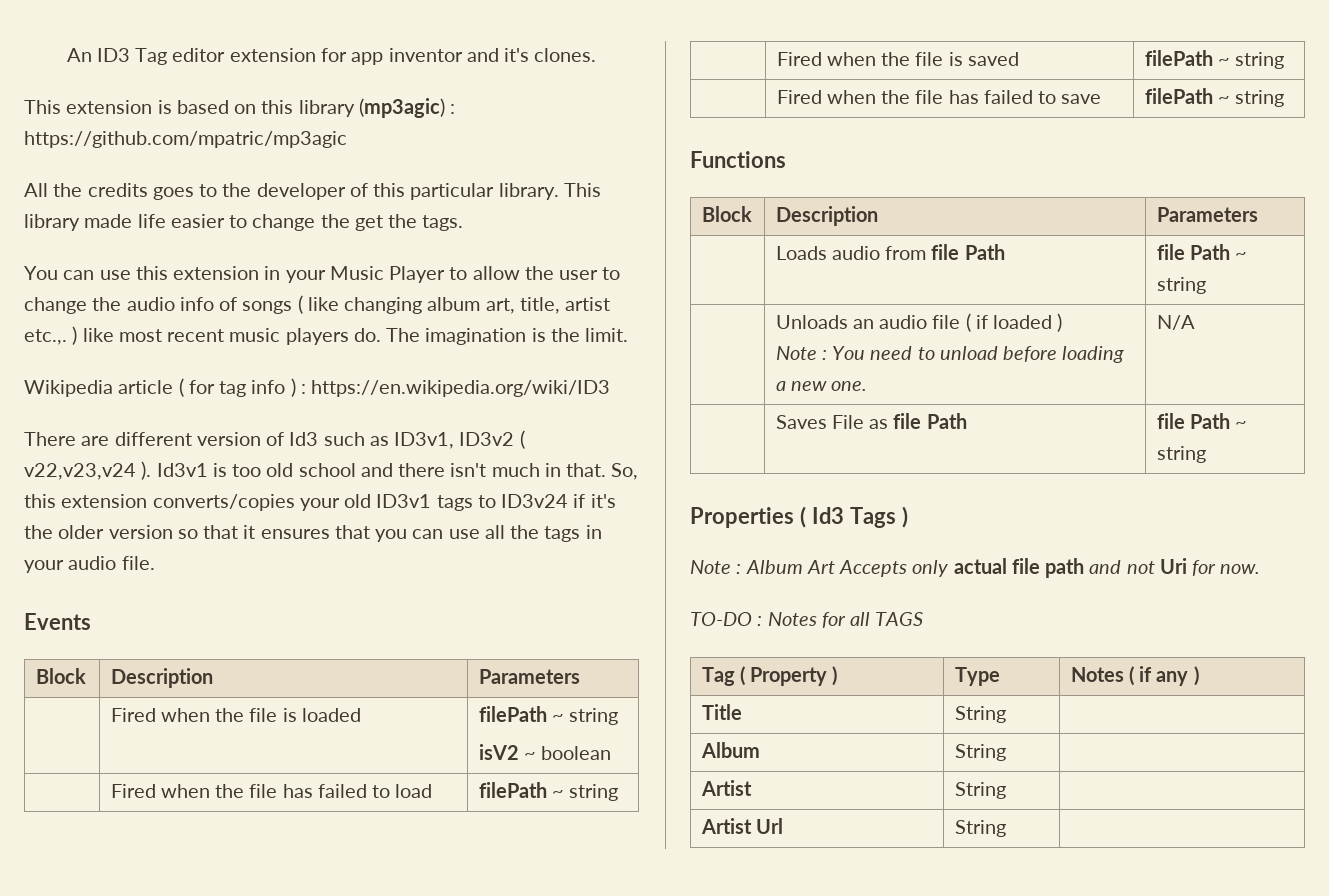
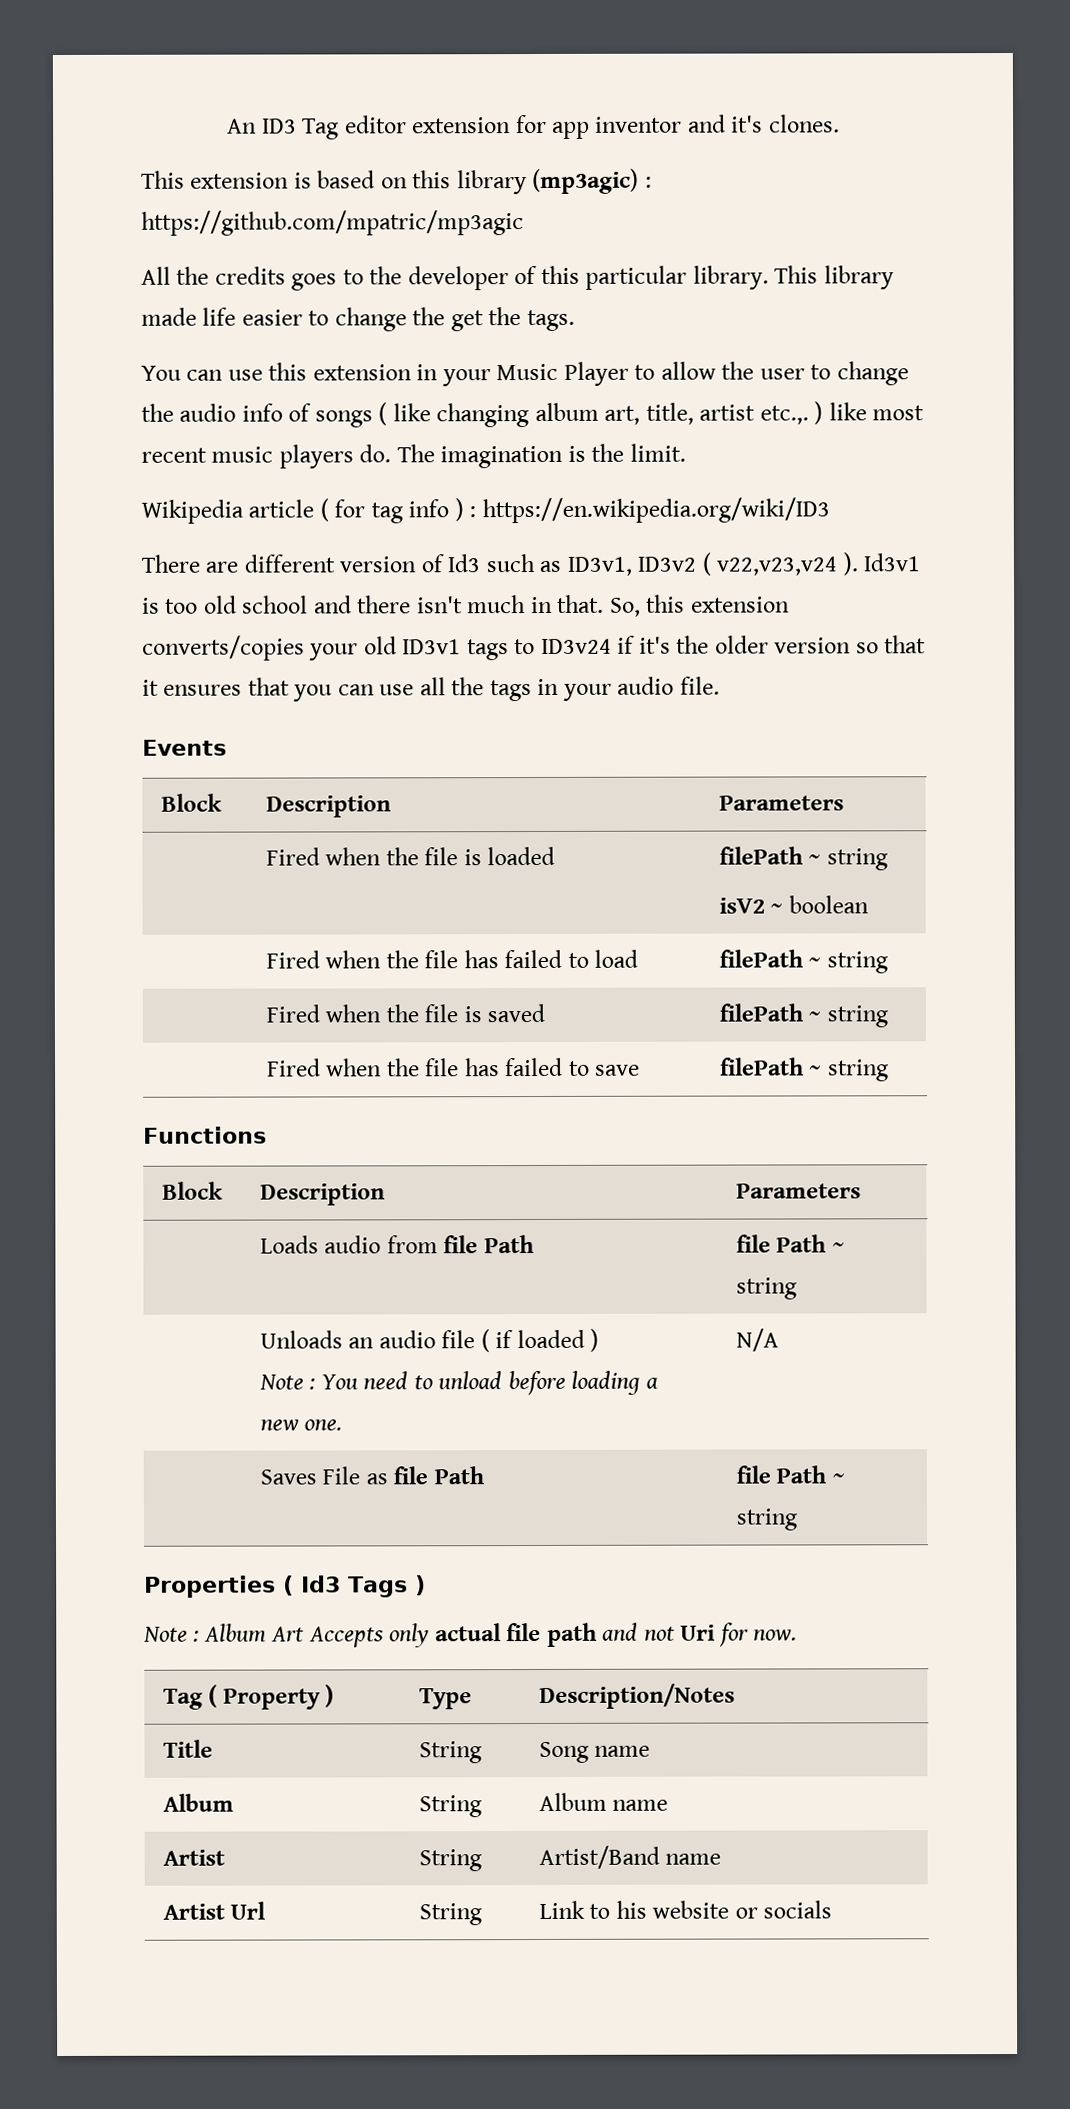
[690,612,924,628] // TO-DO : Notes for all TAGS -> (798, 1635) none
[1070,666,1199,686] Notes ( if any ) -> [538,1683,735,1709] Description/Notes
(1006, 714) none -> [538,1741,651,1763] Song name
(1006, 752) none -> [538,1792,669,1811] Album name
(1006, 790) none -> [538,1845,722,1869] Artist/Band name
(1006, 828) none -> [538,1900,833,1919] Link to his website or socials

